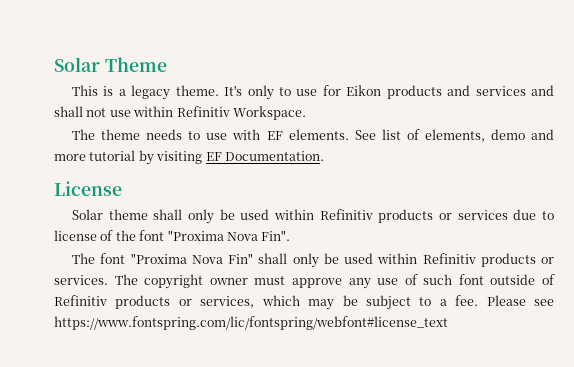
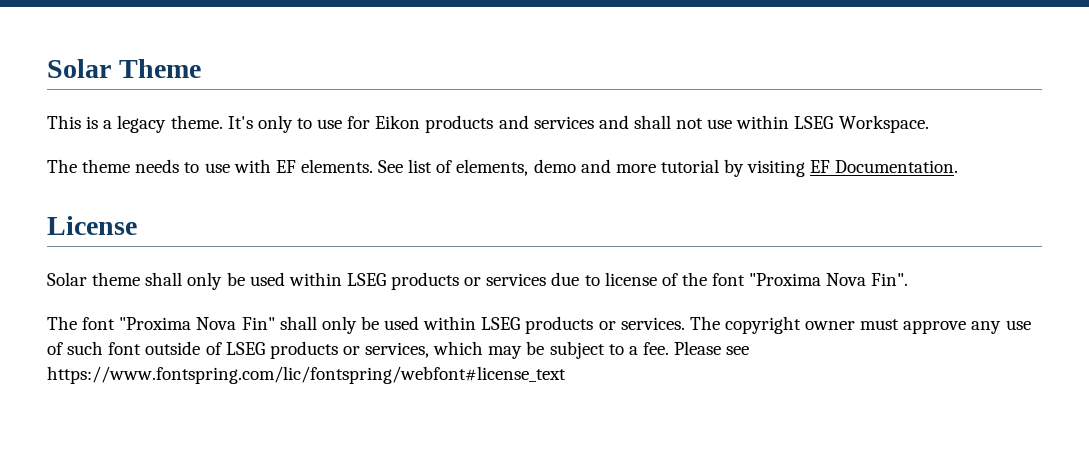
[176,106,230,117] Refinitiv -> [794,116,834,129] LSEG
[319,209,373,220] Refinitiv -> [346,273,386,286] LSEG
[422,253,476,264] Refinitiv -> [481,317,521,330] LSEG
[54,295,107,306] Refinitiv -> [225,342,265,355] LSEG

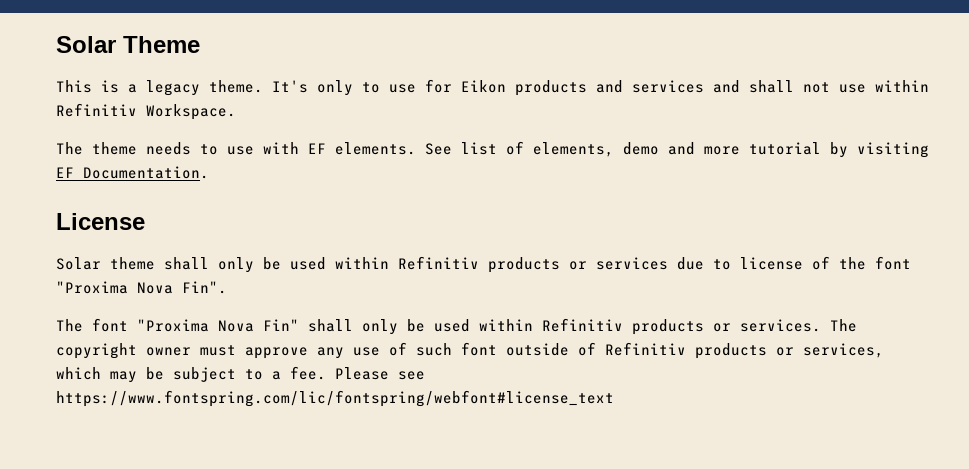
[794,116,834,129] LSEG -> [56,103,137,117] Refinitiv
[346,273,386,286] LSEG -> [398,256,479,270] Refinitiv
[481,317,521,330] LSEG -> [542,318,623,332] Refinitiv
[225,342,265,355] LSEG -> [605,342,686,356] Refinitiv

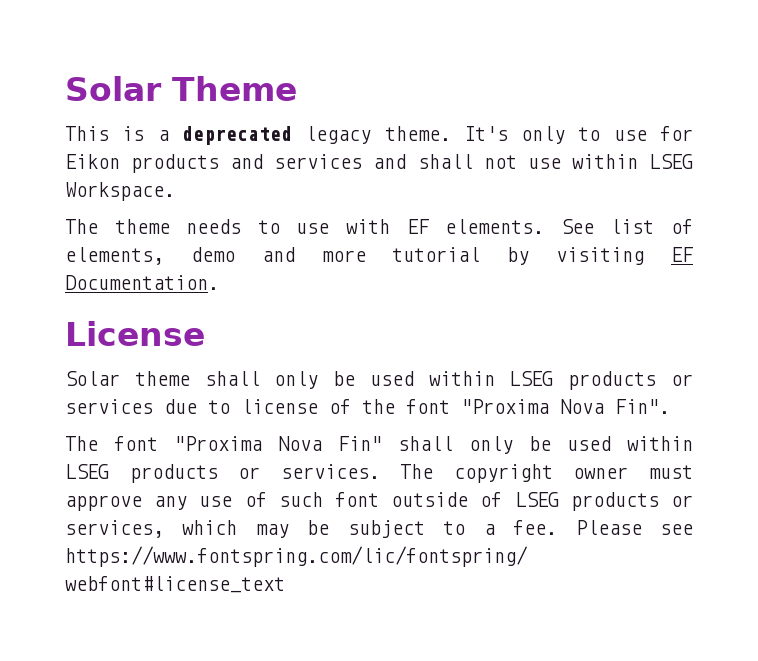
(137, 88) none -> [181,126,292,145] deprecated
[56,103,137,117] Refinitiv -> [648,154,693,169] LSEG
[398,256,479,270] Refinitiv -> [509,371,554,386] LSEG
[542,318,623,332] Refinitiv -> [65,464,109,479] LSEG
[605,342,686,356] Refinitiv -> [514,492,559,507] LSEG

